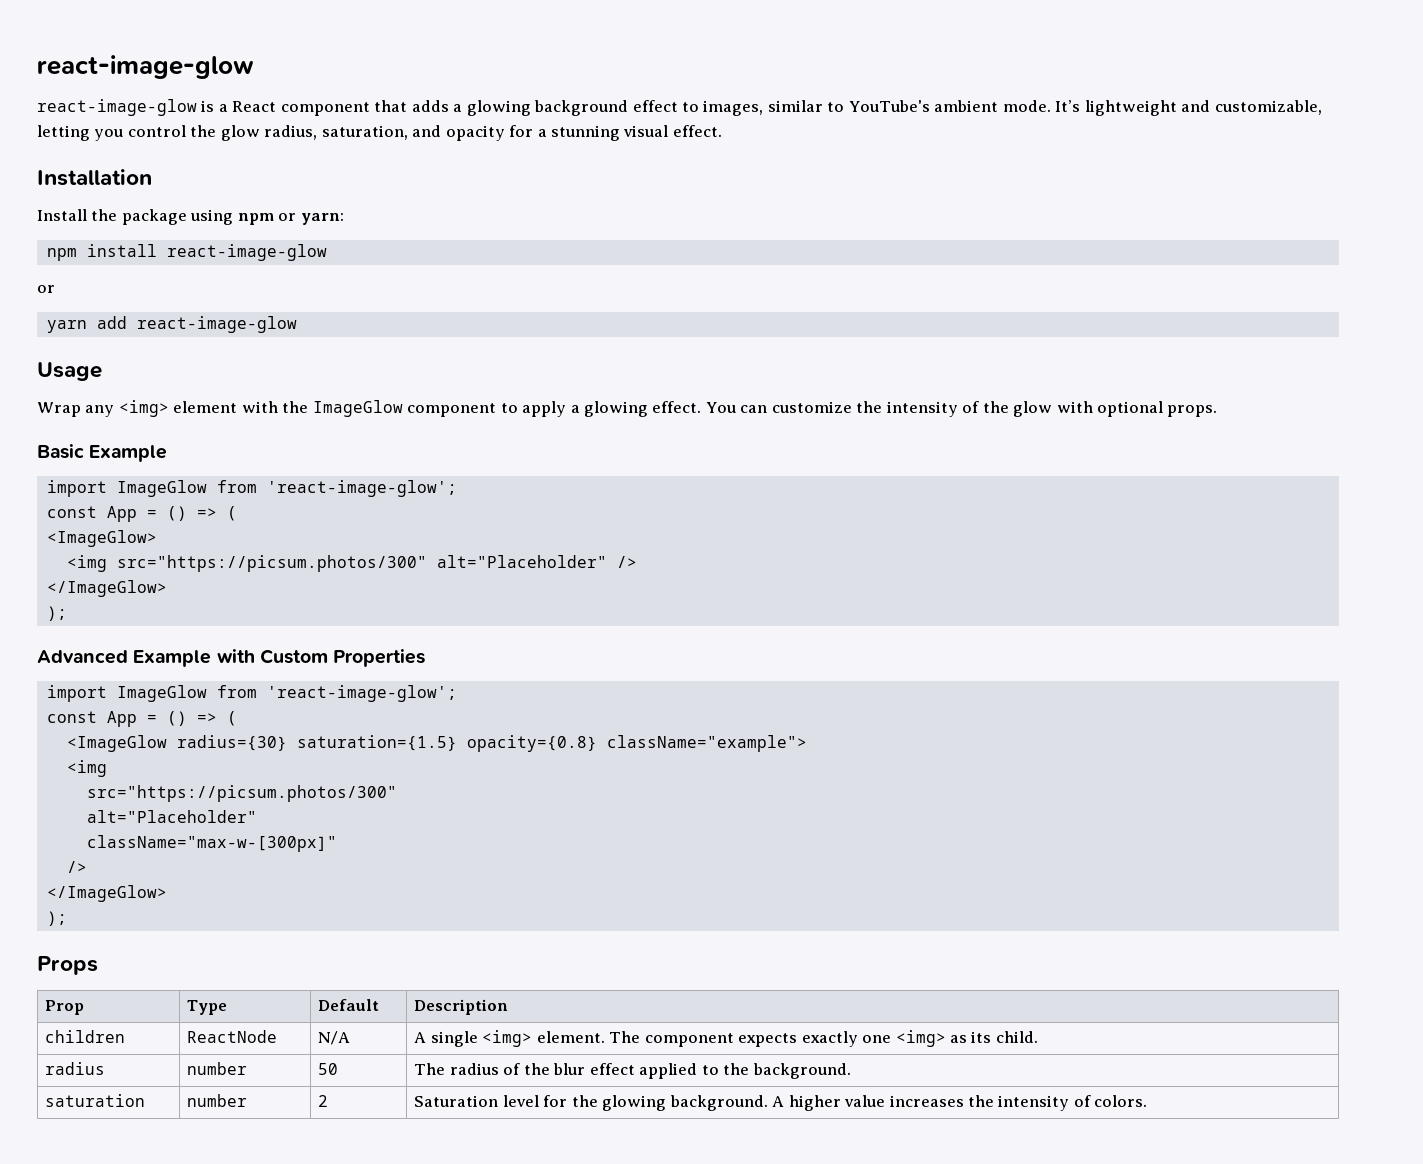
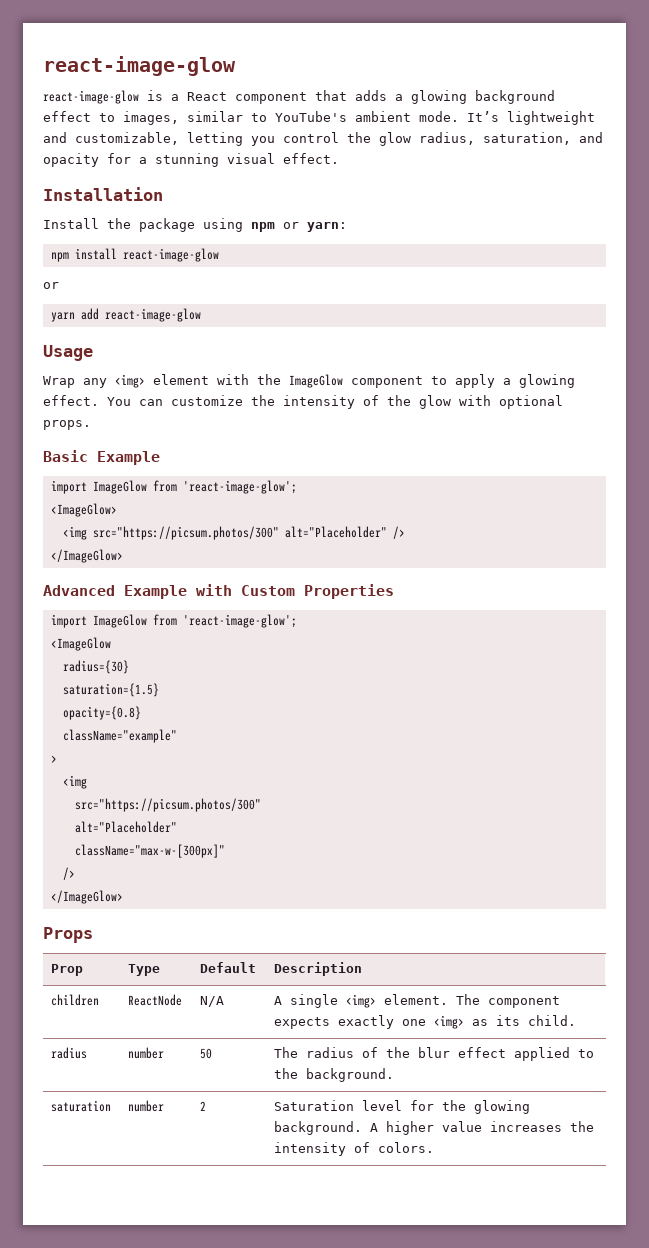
[46,506,237,522] // const App = () => ( -> (297, 487) none
[46,606,67,621] // ); -> (123, 556) none
[46,711,237,727] [66,735,167,752] const App = () => ( // <ImageGlow -> [50,637,111,651] <ImageGlow //
(287, 743) none -> (129, 667) //
(457, 743) none -> (159, 690) //
[606,735,807,752] className="example"> -> [62,729,177,743] [50,755,57,763] // className="example" // >
[46,911,67,926] // ); -> (123, 897) none

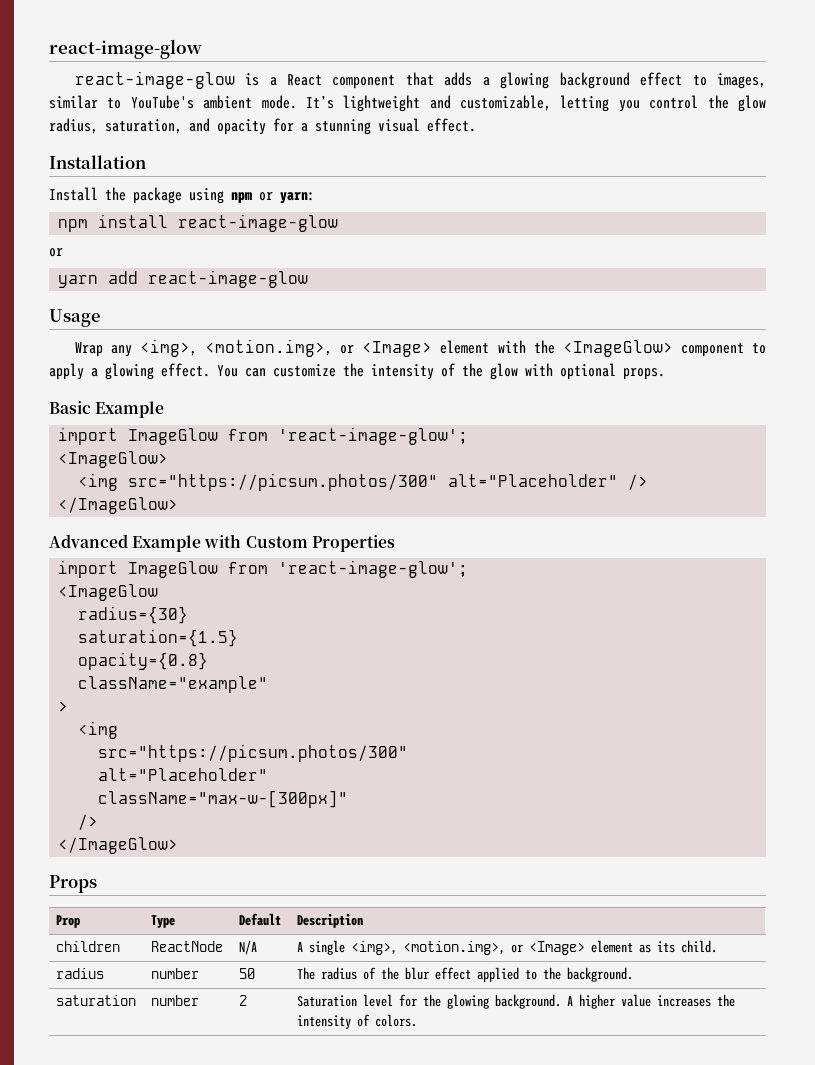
[115,374,145,388] <img> -> [139,339,433,357] <img>, <motion.img>, or <Image>
[289,374,343,388] ImageGlow -> [562,340,673,357] <ImageGlow>
[346,994,561,1008] [274,1015,465,1029] <img> element. The component expects exactly one <img> -> [351,940,634,955] <img>, <motion.img>, or <Image> element

